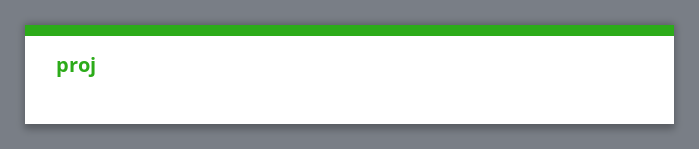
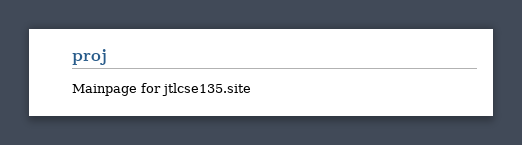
(96, 67) none -> [72,83,251,96] // Mainpage for jtlcse135.site

